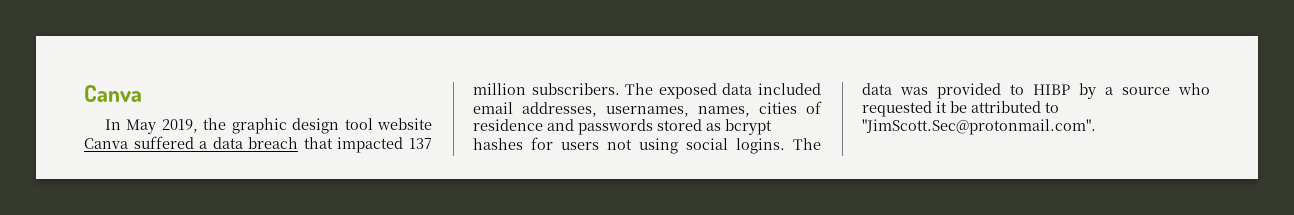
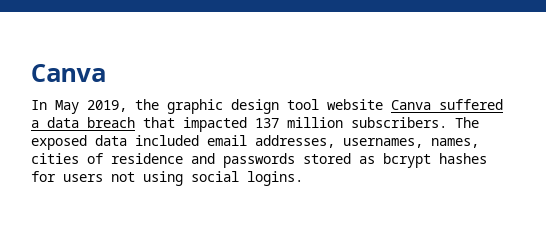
[793,138,821,150] [862,83,1210,99] [862,101,1059,117] [862,119,1096,135] The data was provided to HIBP by a source who requested it be attributed to "JimScott.Sec@protonmail.com". -> (303, 178) none

